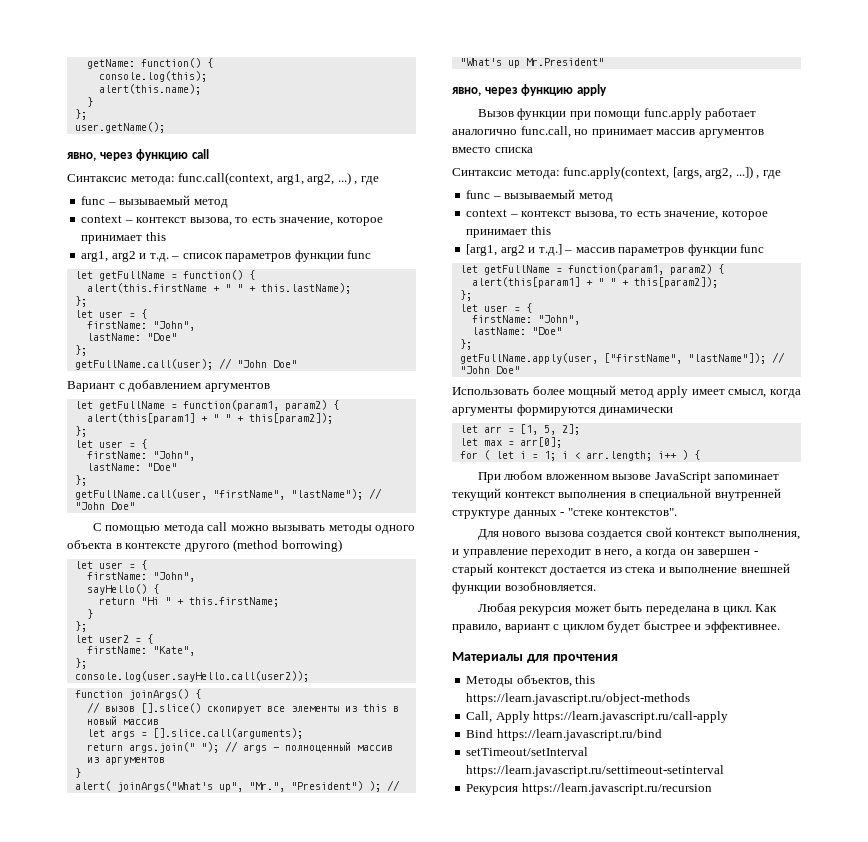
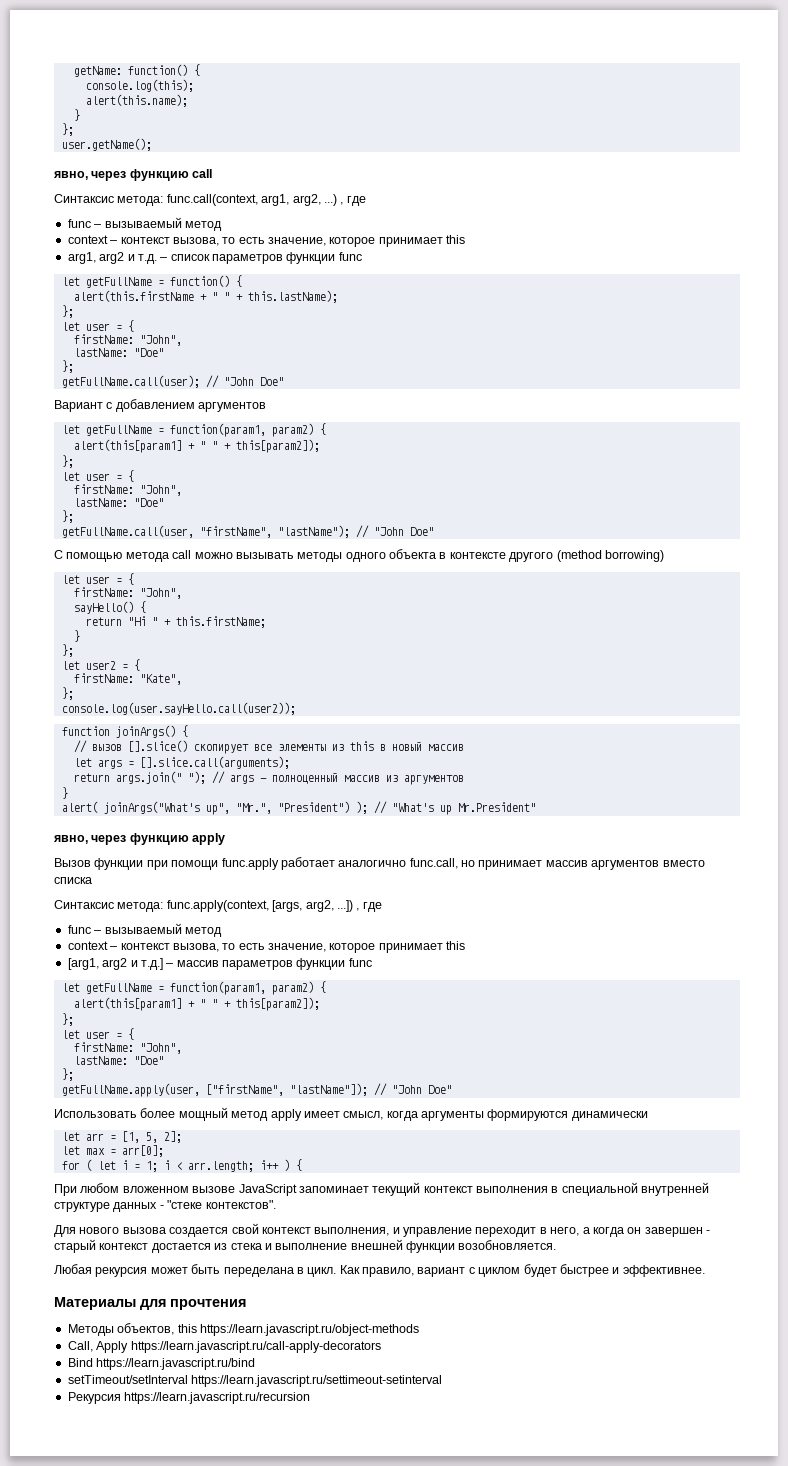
[533,711,729,723] https://learn.javascript.ru/call-apply -> [130,1341,381,1353] https://learn.javascript.ru/call-apply-decorators

